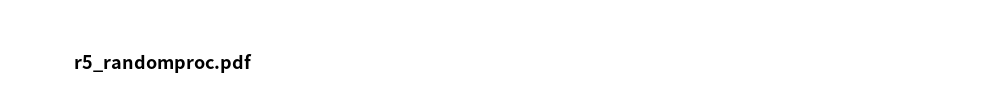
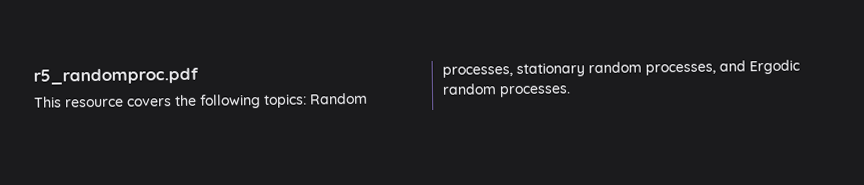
(252, 63) none -> [34,92,368,109] [442,59,800,78] [442,83,571,98] // This resource covers the following topics: Random processes, stationary random processes, and Ergodic random processes.

